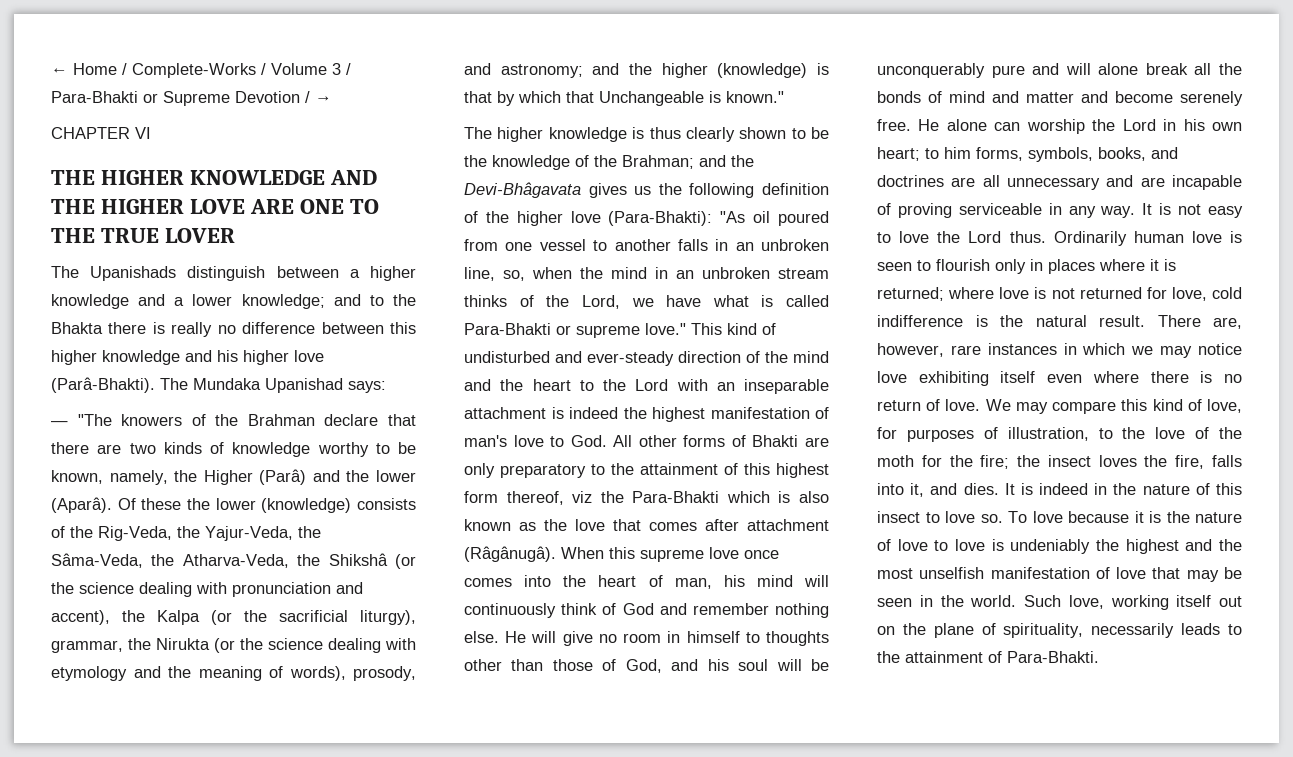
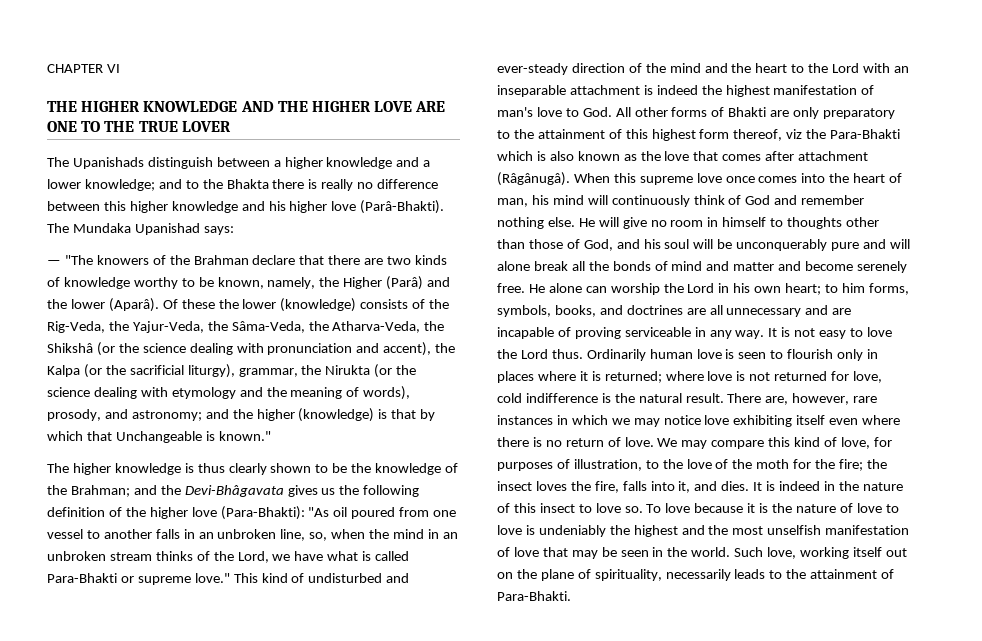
[51,63,351,78] [51,91,332,106] ← Home / Complete-Works / Volume 3 / Para-Bhakti or Supreme Devotion / → // -> (47, 68) none

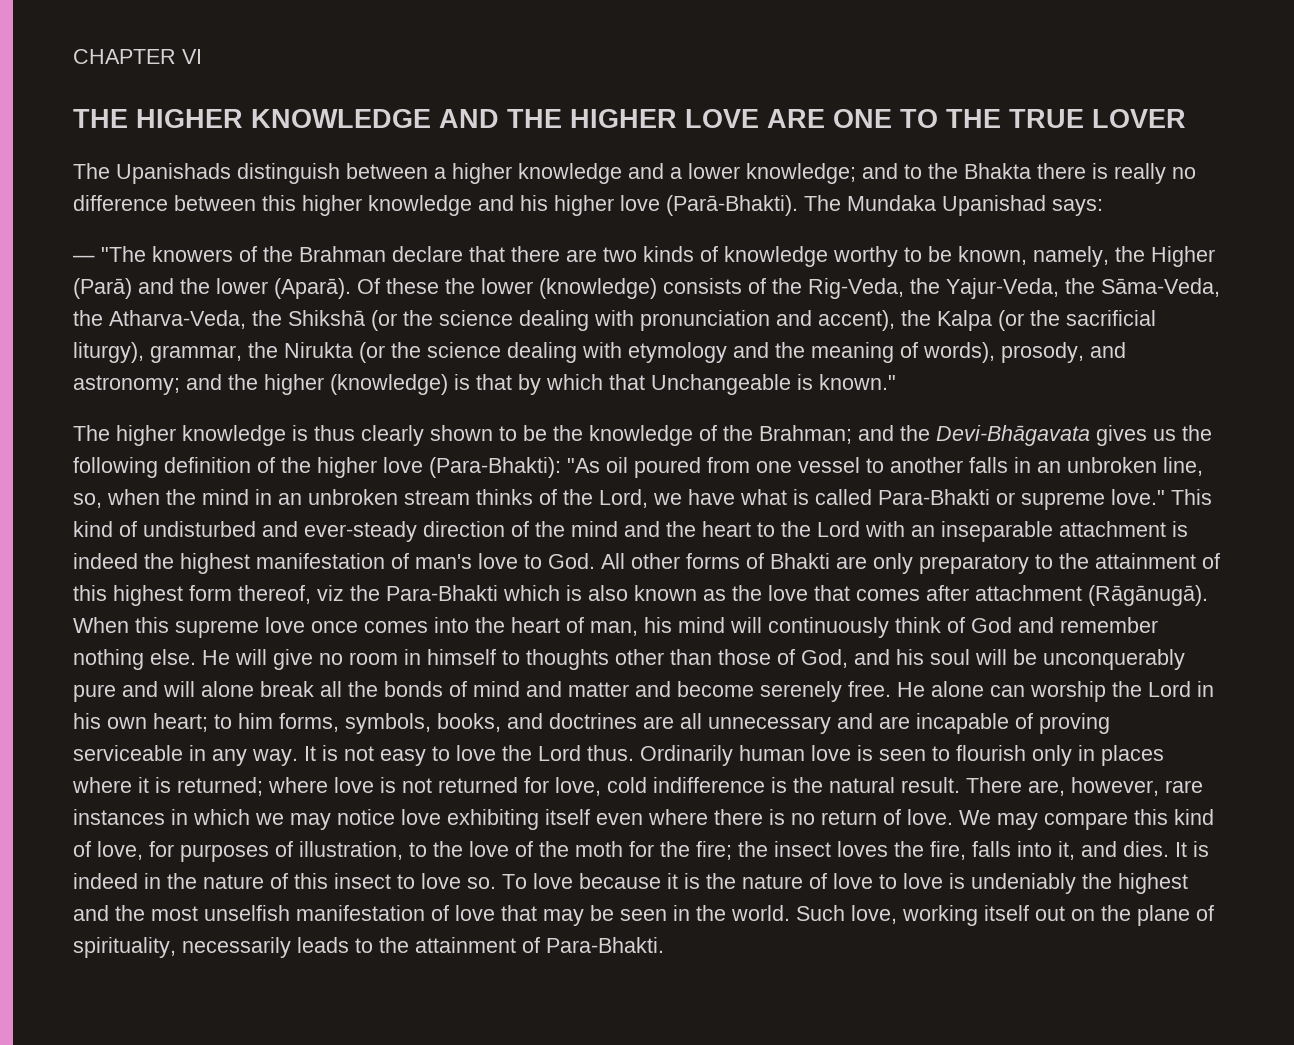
[360,200,445,214] (Parâ-Bhakti). -> [666,195,798,216] (Parā-Bhakti).
[386,276,424,290] (Parâ) -> [73,278,132,299] (Parā)
[108,298,159,312] (Aparâ). -> [274,278,351,299] (Aparā).
[231,321,305,333] Sâma-Veda, -> [1101,278,1220,297] Sāma-Veda,
[47,343,93,353] Shikshâ -> [288,310,365,326] Shikshā
[184,485,284,497] Devi-Bhâgavata -> [936,425,1090,446] Devi-Bhāgavata
[497,172,570,186] (Râgânugâ). -> [1088,585,1208,606] (Rāgānugā).

